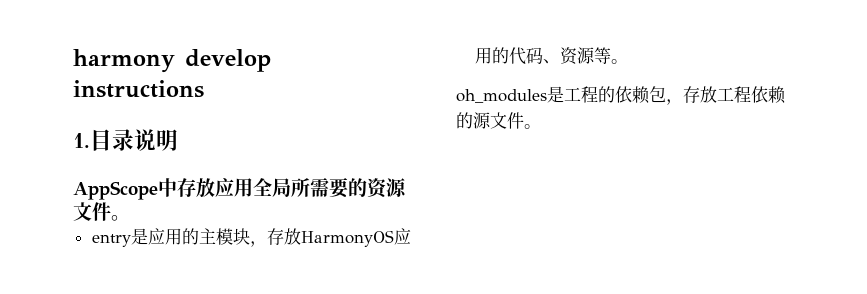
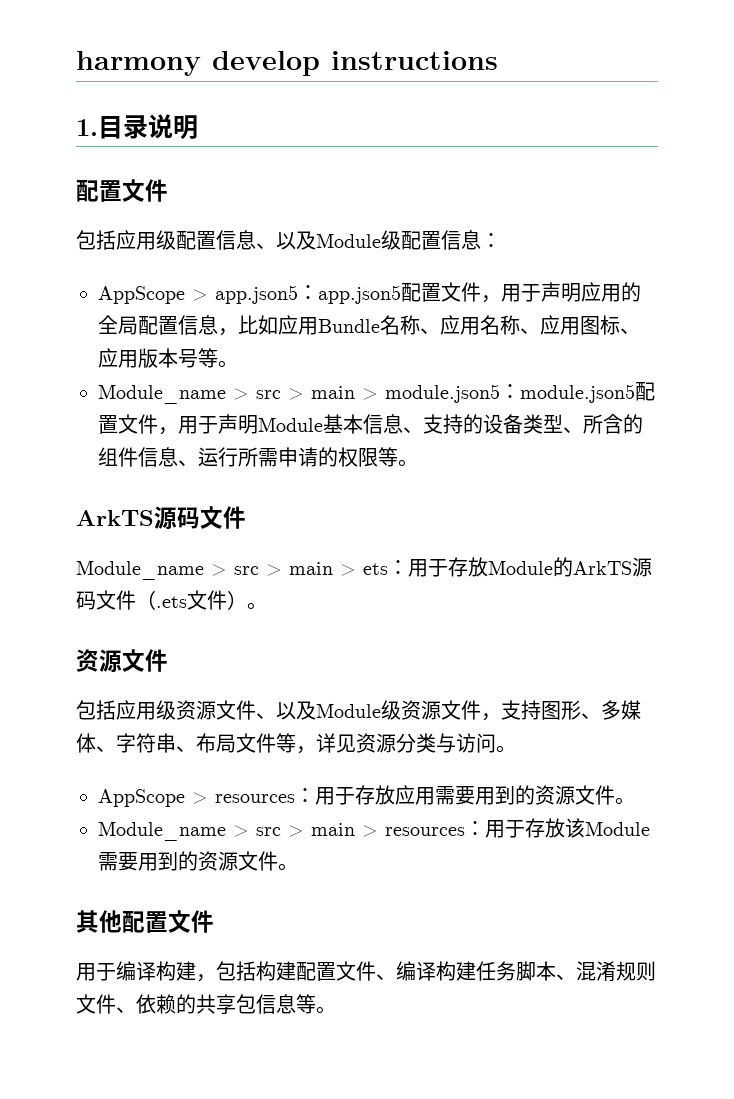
[73,178,407,200] [73,202,130,221] [91,228,411,247] [474,47,628,65] [456,86,786,105] [456,112,524,129] AppScope中存放应用全局所需要的资源文件。 // entry是应用的主模块，存放HarmonyOS应用的代码、资源等。 // oh_modules是工程的依赖包，存放工程依赖的源文件 -> [76,179,168,202] [76,230,501,250] [98,282,641,304] [98,315,640,336] [98,348,238,368] [98,382,655,404] [98,414,643,435] [98,447,418,467] [76,506,246,530] [76,557,652,580] [76,590,267,610] [76,649,168,673] [76,700,641,721] [76,733,516,754] [98,785,635,807] [98,818,650,841] [98,851,298,871] [76,910,214,933] [76,961,656,982] [76,994,316,1015] 配置文件 // 包括应用级配置信息、以及Module级配置信息： // AppScope > app.json5：app.json5配置文件，用于声明应用的全局配置信息，比如应用Bundle名称、应用名称、应用图标、应用版本号等。 // Module_name > src > main > module.json5：module.json5配置文件，用于声明Module基本信息、支持的设备类型、所含的组件信息、运行所需申请的权限等。 // ArkTS源码文件 // Module_name > src > main > ets：用于存放Module的ArkTS源码文件（.ets文件）。 // 资源文件 // 包括应用级资源文件、以及Module级资源文件，支持图形、多媒体、字符串、布局文件等，详见资源分类与访问。 // AppScope > resources：用于存放应用需要用到的资源文件。 // Module_name > src > main > resources：用于存放该Module需要用到的资源文件。 // 其他配置文件 // 用于编译构建，包括构建配置文件、编译构建任务脚本、混淆规则文件、依赖的共享包信息等

